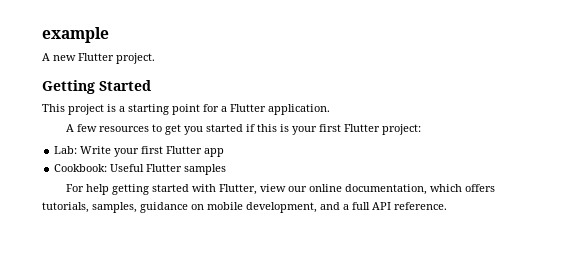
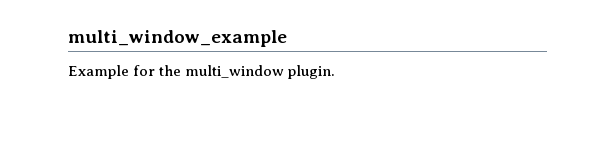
[42,27,109,43] [42,53,155,64] [42,80,151,94] [42,104,330,115] [66,124,422,135] [54,146,225,157] [54,164,227,175] [66,184,496,195] [42,202,447,213] example // A new Flutter project. // Getting Started // This project is a starting point for a Flutter application. // A few resources to get you started if this is your first Flutter project: // Lab: Write your first Flutter app // Cookbook: Useful Flutter samples // For help getting started with Flutter, view our online documentation, which offers tutorials, samples, guidance on mobile development, and a full API reference. -> [68,30,287,47] [68,65,336,79] multi_window_example // Example for the multi_window plugin.

